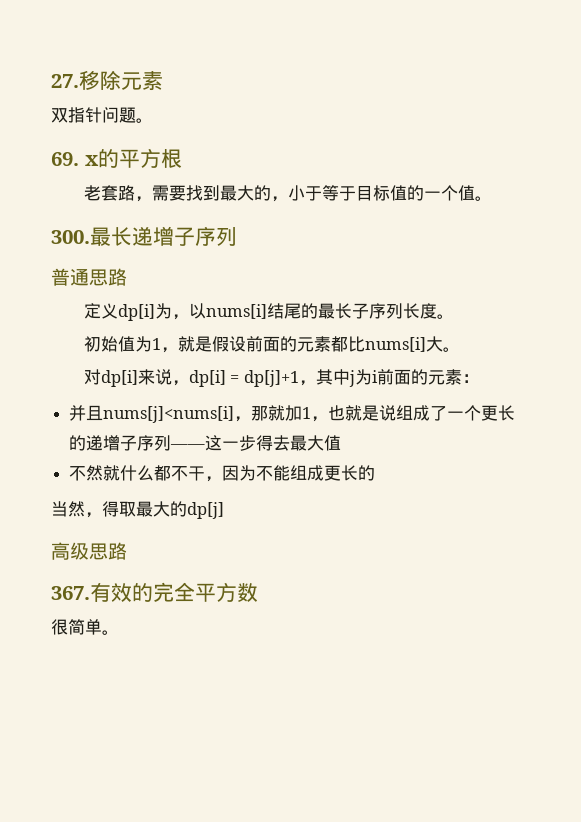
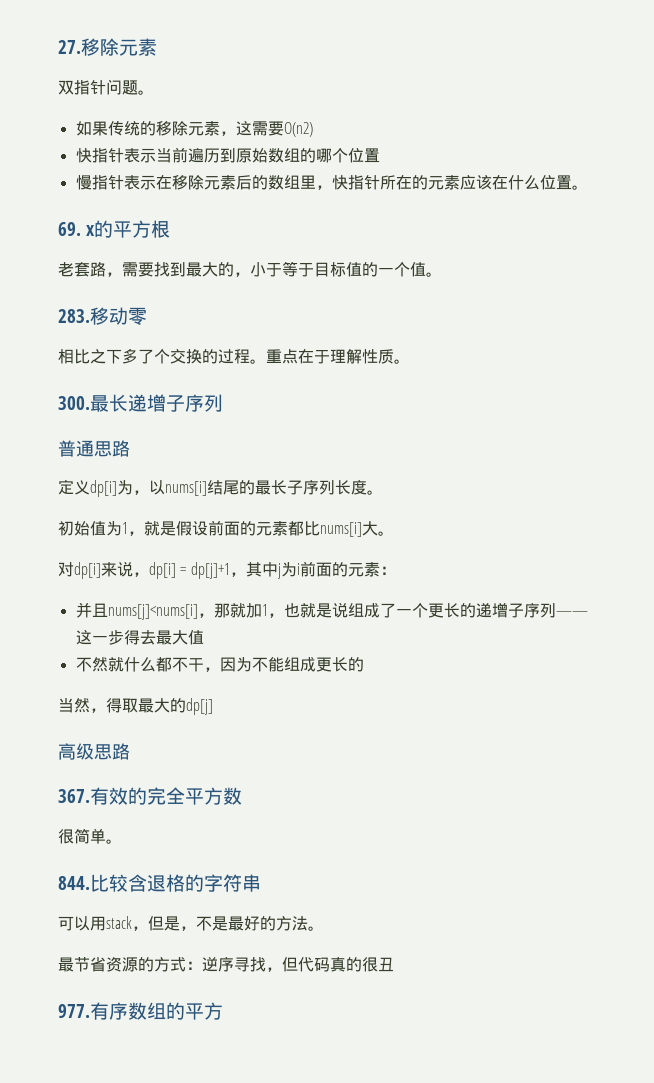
(153, 120) none -> [75,121,313,137] [75,147,380,163] [75,175,588,190] // 如果传统的移除元素，这需要O(n2) // 快指针表示当前遍历到原始数组的哪个位置 // 慢指针表示在移除元素后的数组里，快指针所在的元素应该在什么位置。
(492, 198) none -> [58,307,147,325] [58,348,410,364] // 283.移动零 // 相比之下多了个交换的过程。重点在于理解性质。
(119, 632) none -> [58,874,261,892] [58,916,324,931] [58,957,394,972] [58,1002,223,1020] // 844.比较含退格的字符串 // 可以用stack，但是，不是最好的方法。 // 最节省资源的方式：逆序寻找，但代码真的很丑 // 977.有序数组的平方

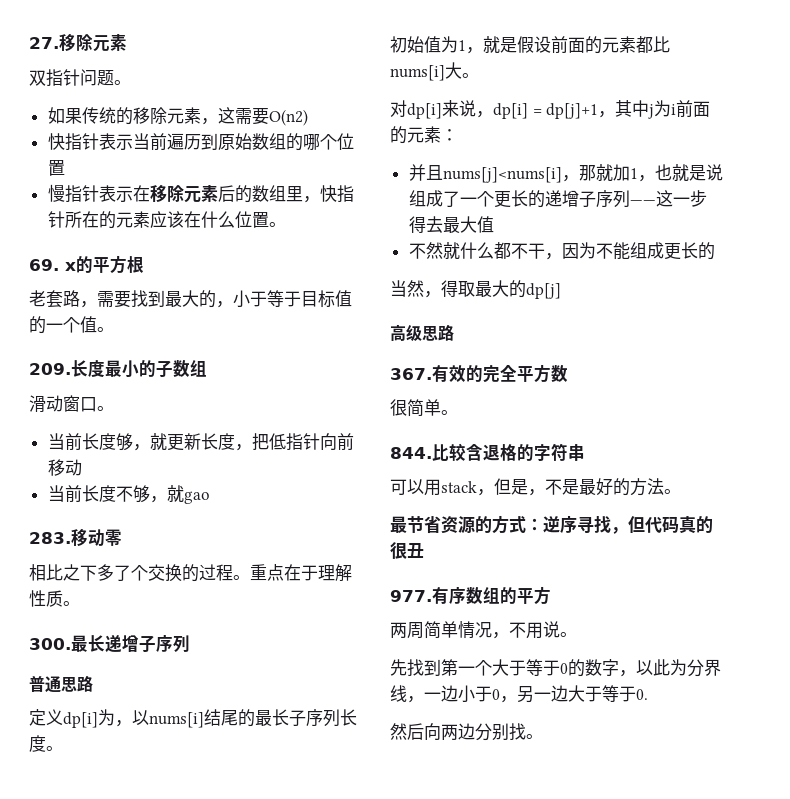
(442, 274) none -> [29,360,207,378] [29,395,114,412] [47,433,354,451] [47,459,82,476] [47,485,210,504] // 209.长度最小的子数组 // 滑动窗口。 // 当前长度够，就更新长度，把低指针向前移动 // 当前长度不够，就gao
(223, 1011) none -> [390,621,577,639] [390,659,721,677] [390,685,648,703] [390,723,543,741] // 两周简单情况，不用说。 // 先找到第一个大于等于0的数字，以此为分界线，一边小于0，另一边大于等于0. // 然后向两边分别找。

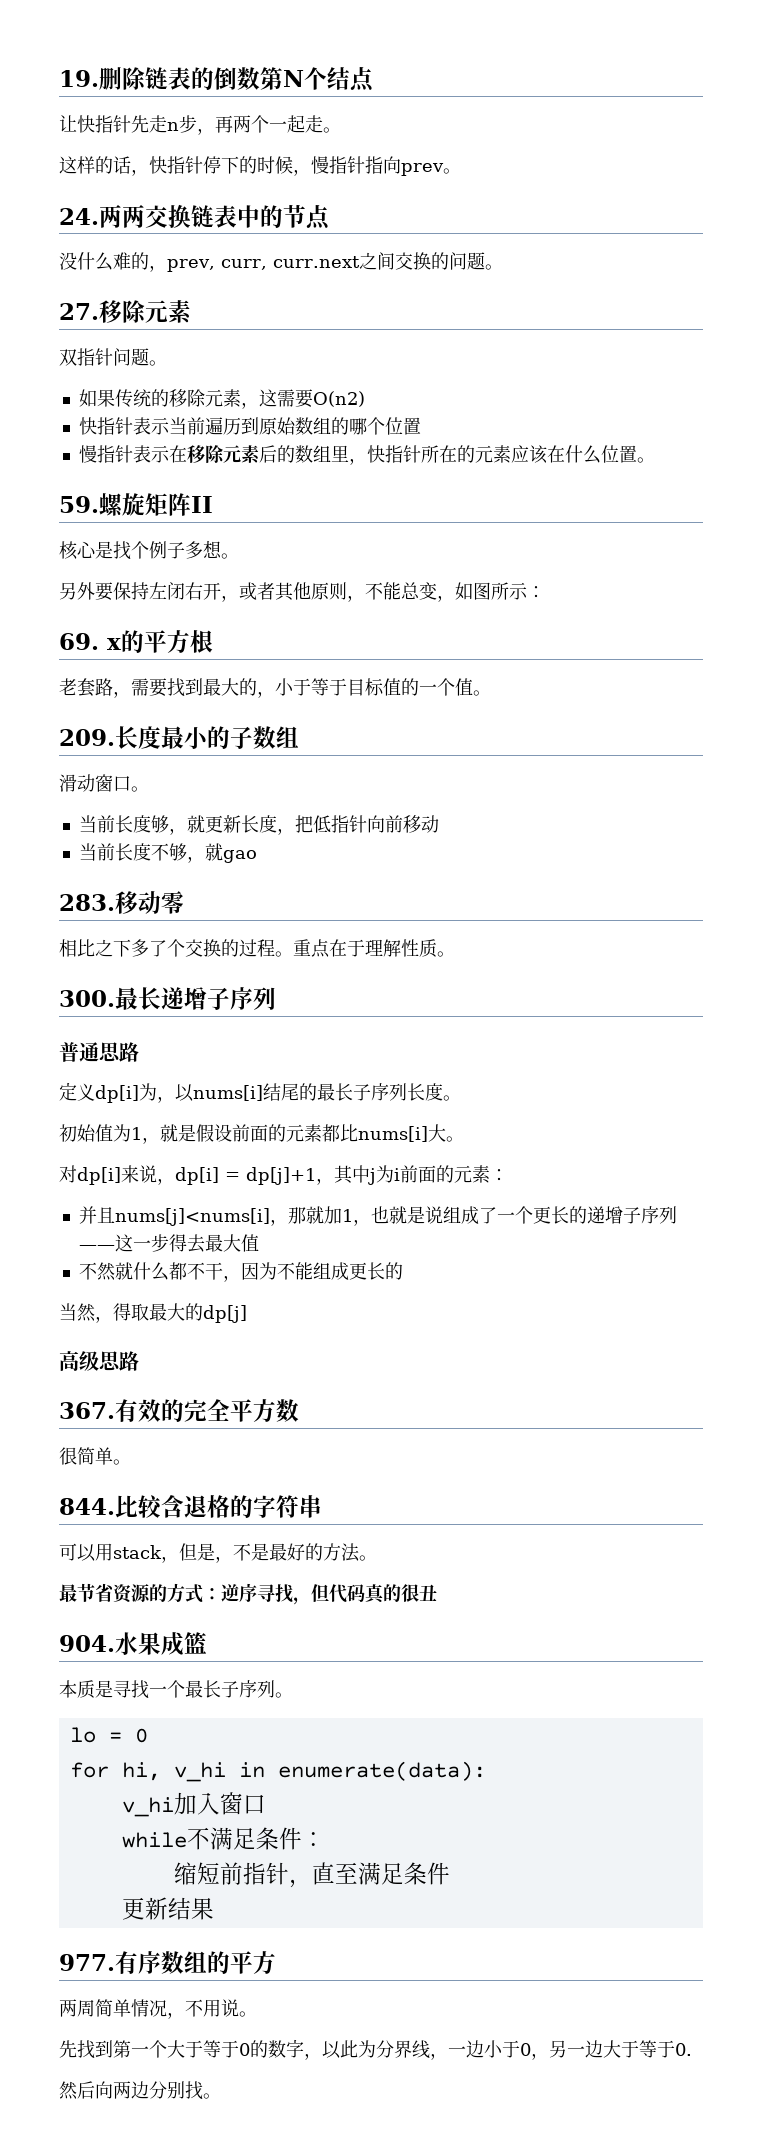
(29, 43) none -> [59,67,374,92] [59,115,341,135] [59,156,461,176] [59,204,330,230] [59,252,503,272] 19.删除链表的倒数第N个结点 // 让快指针先走n步，再两个一起走。 // 这样的话，快指针停下的时候，慢指针指向prev。 // 24.两两交换链表中的节点 // 没什么难的，prev, curr, curr.next之间交换的问题。 //
(286, 224) none -> [59,493,213,517] [59,540,239,560] [59,582,545,602] // 59.螺旋矩阵II // 核心是找个例子多想。 // 另外要保持左闭右开，或者其他原则，不能总变，如图所示：
(424, 550) none -> [59,1632,207,1656] [59,1680,293,1699] [69,1727,148,1743] [69,1761,486,1782] [121,1792,266,1817] [121,1827,325,1850] [173,1862,450,1888] [121,1897,214,1920] // 904.水果成篮 // 本质是寻找一个最长子序列。 // lo = 0 // for hi, v_hi in enumerate(data): // v_hi加入窗口 // while不满足条件： // 缩短前指针，直至满足条件 // 更新结果

